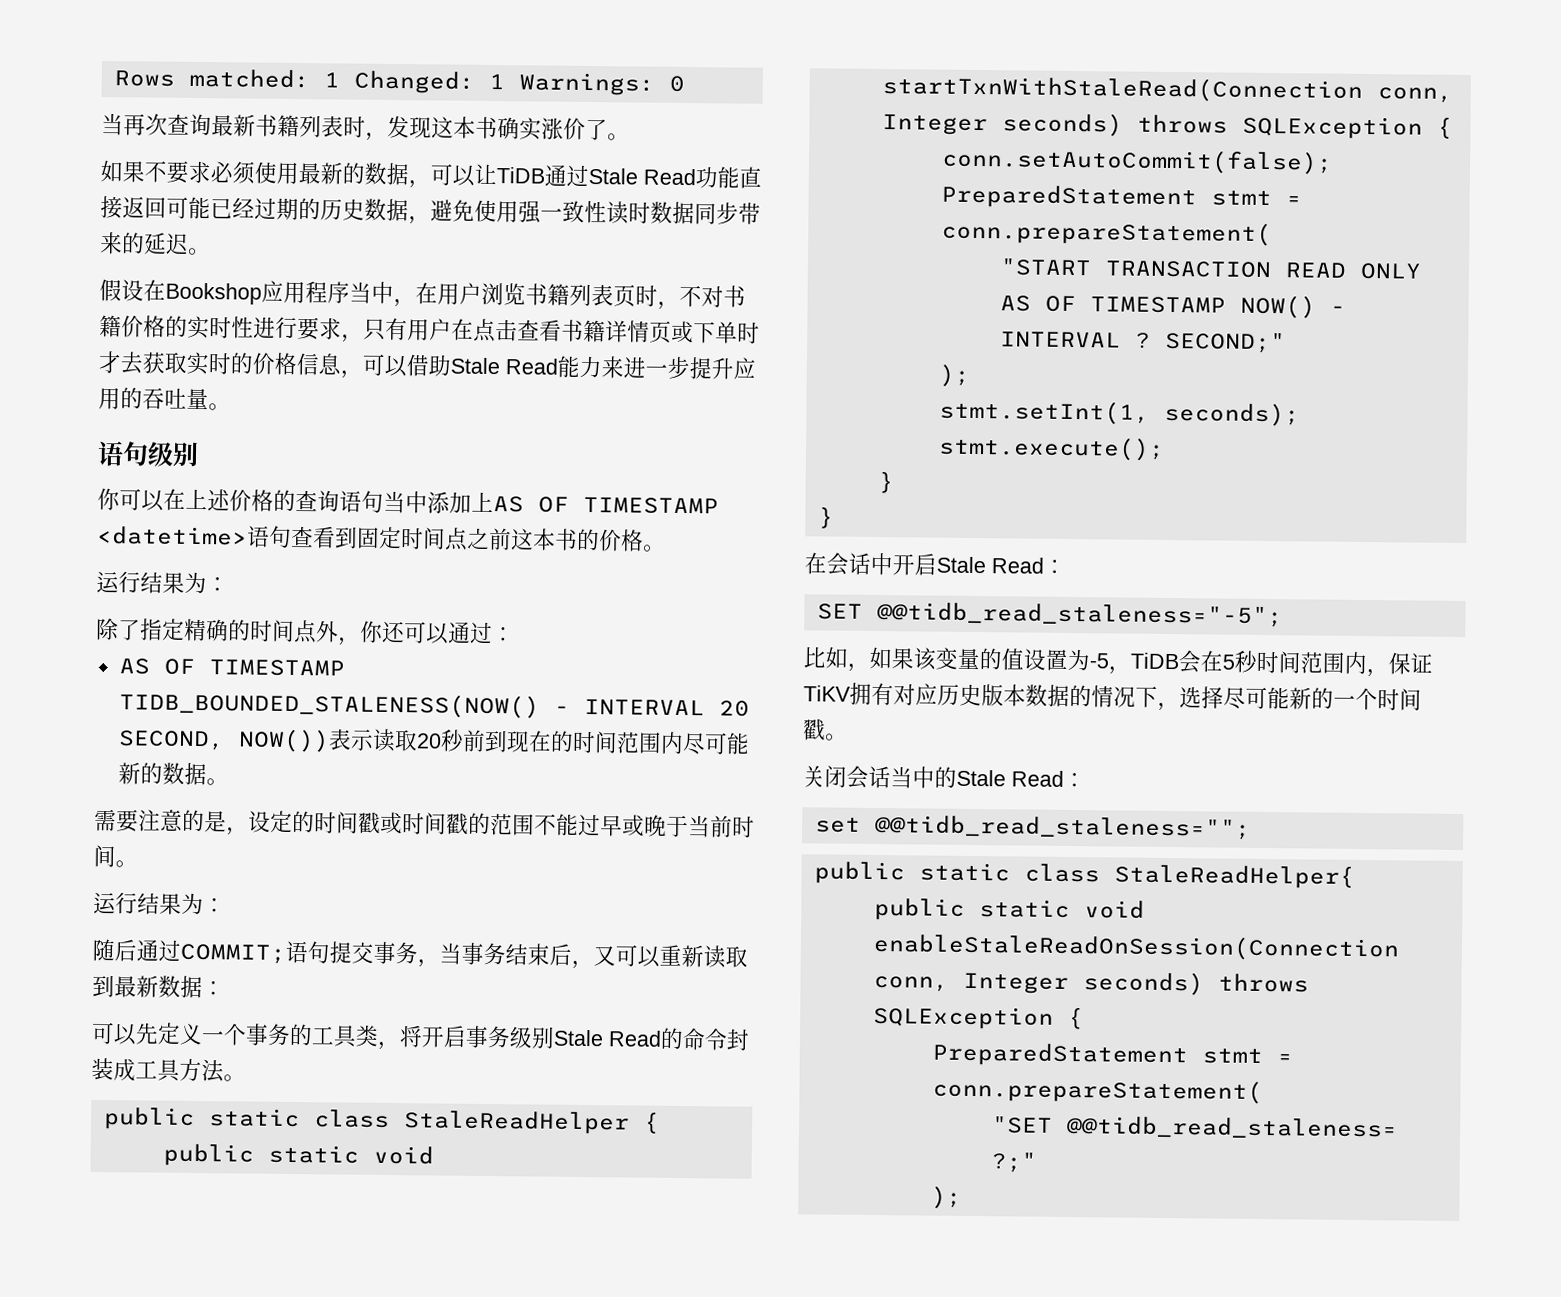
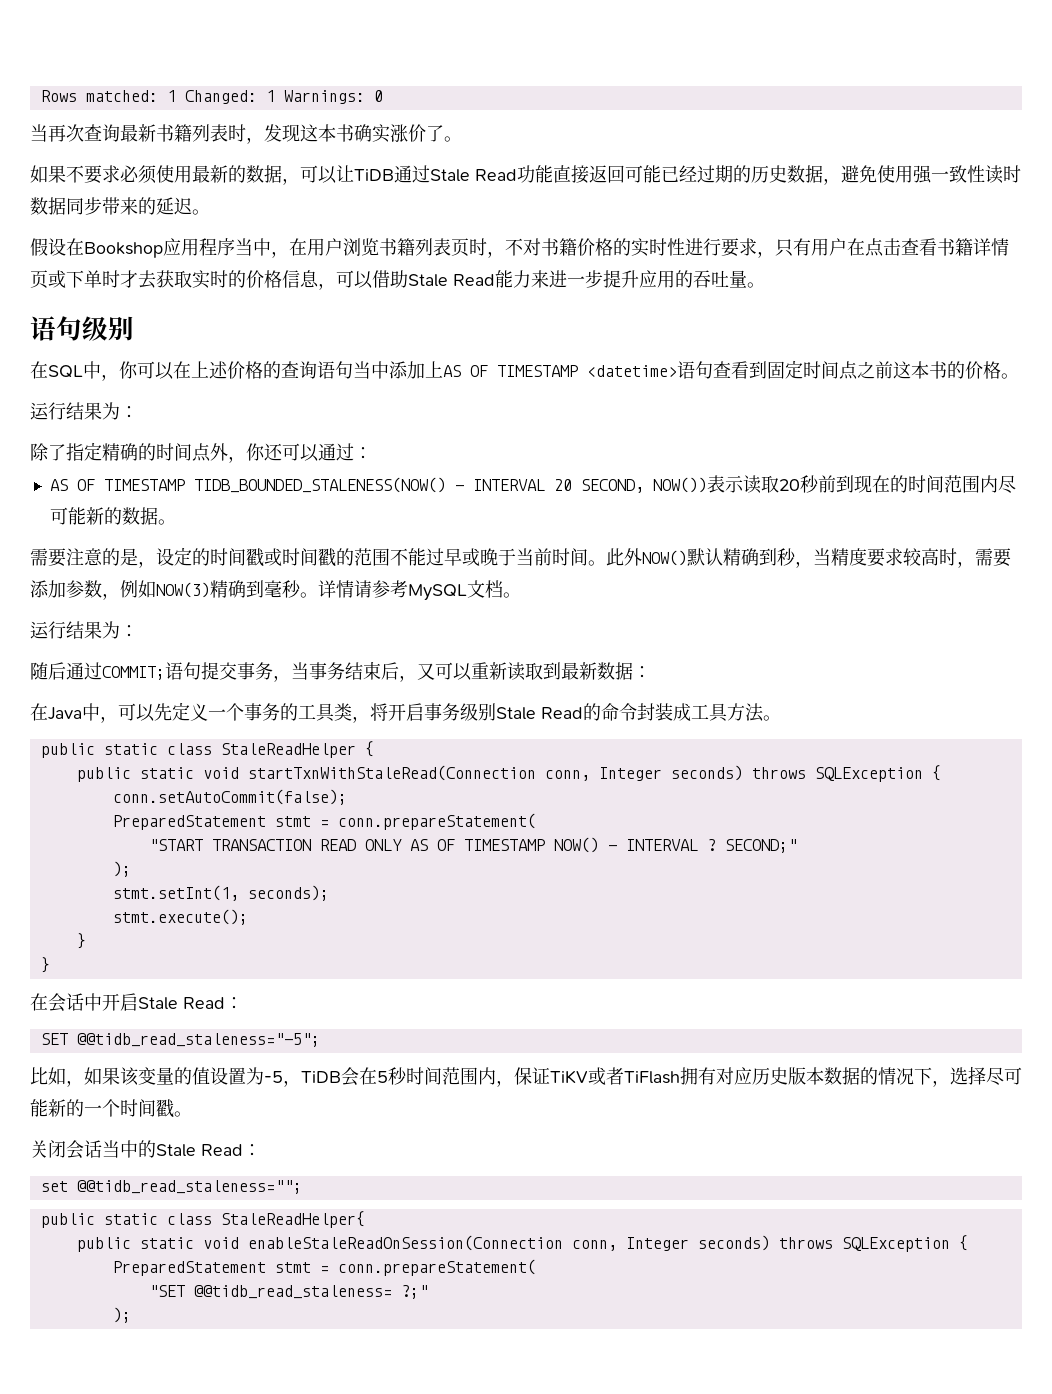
(199, 454) none -> [30,361,119,381] 在SQL中，
(138, 864) none -> [606,548,1011,568] [30,580,521,601] 此外NOW()默认精确到秒，当精度要求较高时，需要添加参数，例如NOW(3)精确到毫秒。详情请参考MySQL文档。
(225, 988) none -> [30,703,118,723] 在Java中，
(851, 693) none -> [588,1067,680,1085] 或者TiFlash

